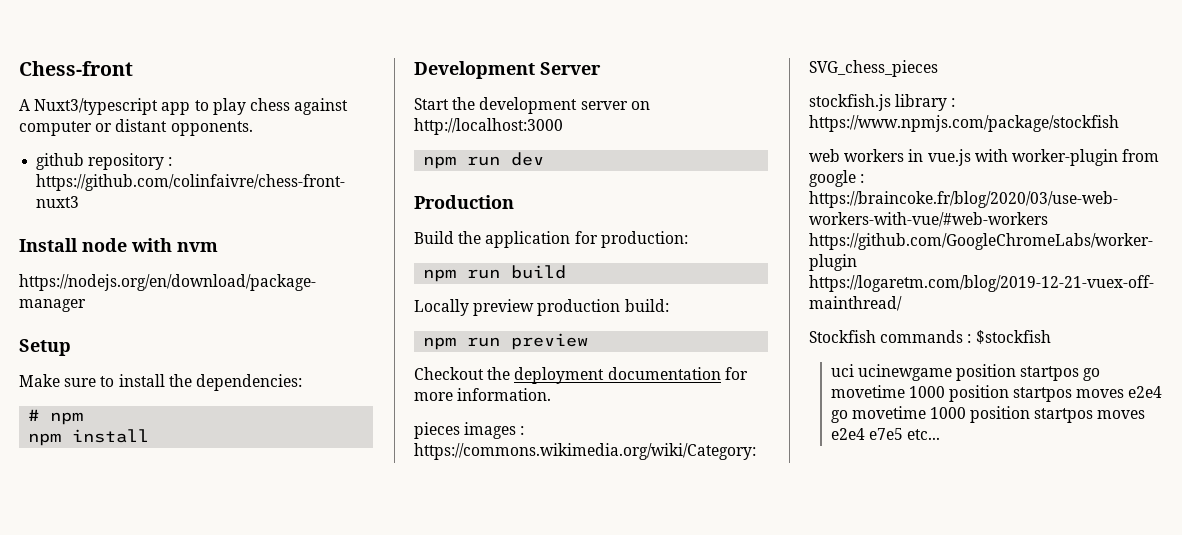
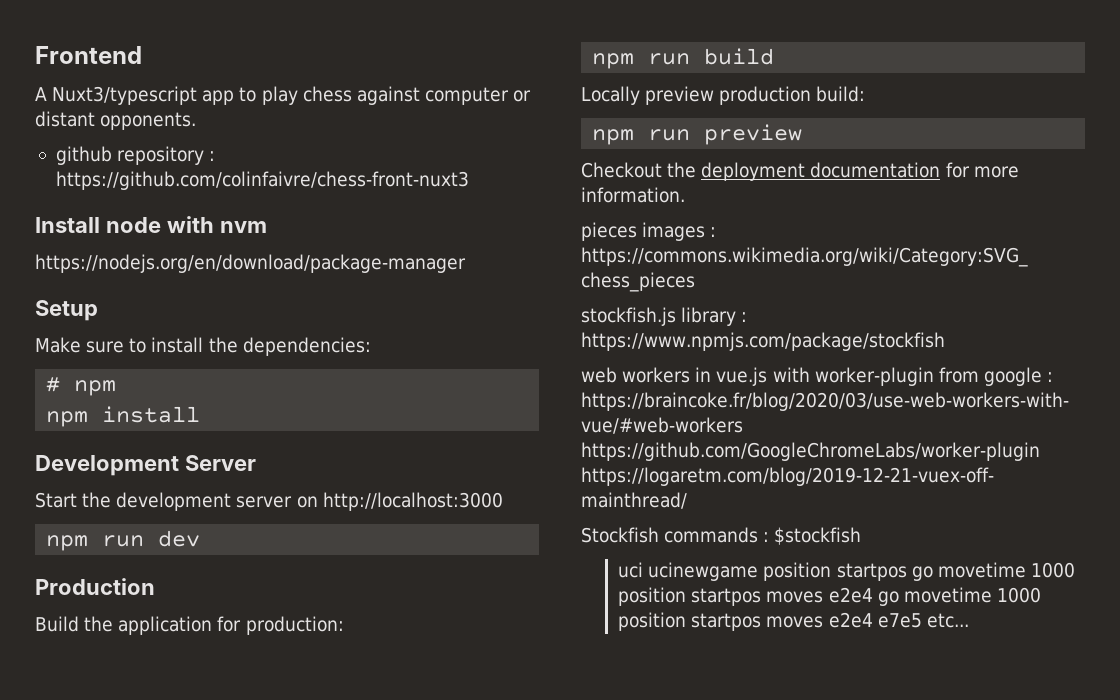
[19,61,133,76] Chess-front -> [35,46,142,64] Frontend

